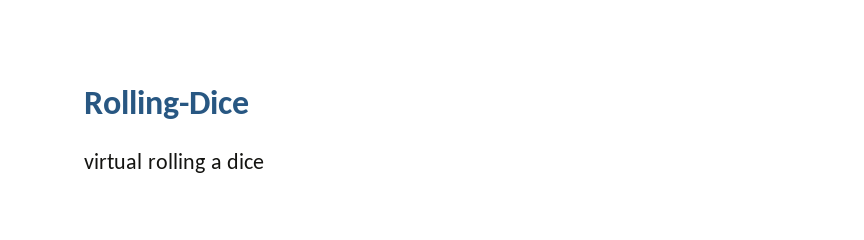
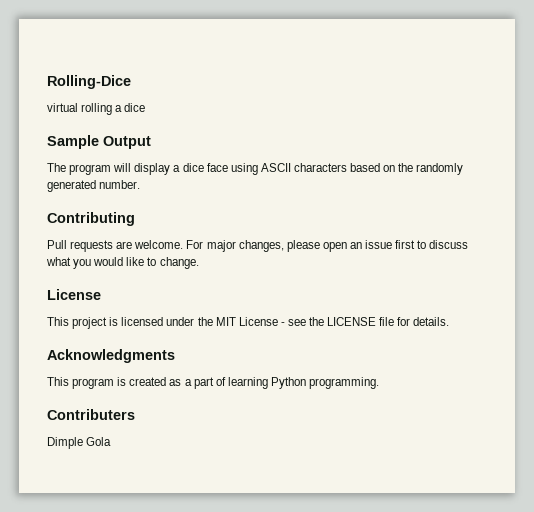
(265, 161) none -> [47,135,151,149] [47,163,464,175] [47,180,141,192] [47,212,135,226] [47,240,469,252] [46,257,199,269] [47,289,101,300] [47,317,450,329] [47,349,175,363] [47,377,380,389] [47,409,135,420] [47,437,112,449] // Sample Output // The program will display a dice face using ASCII characters based on the randomly generated number. // Contributing // Pull requests are welcome. For major changes, please open an issue first to discuss what you would like to change. // License // This project is licensed under the MIT License - see the LICENSE file for details. // Acknowledgments // This program is created as a part of learning Python programming. // Contributers // Dimple Gola

